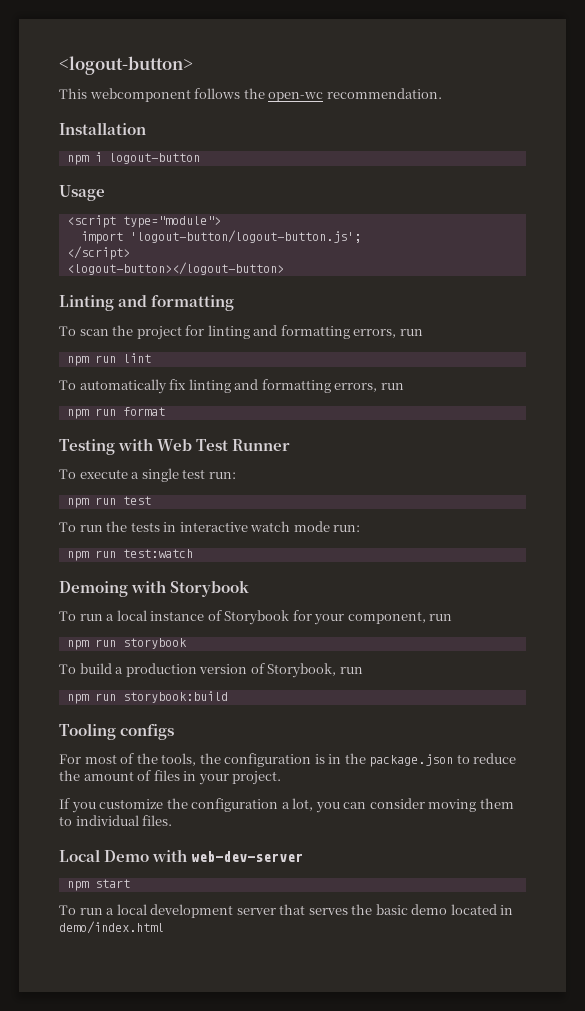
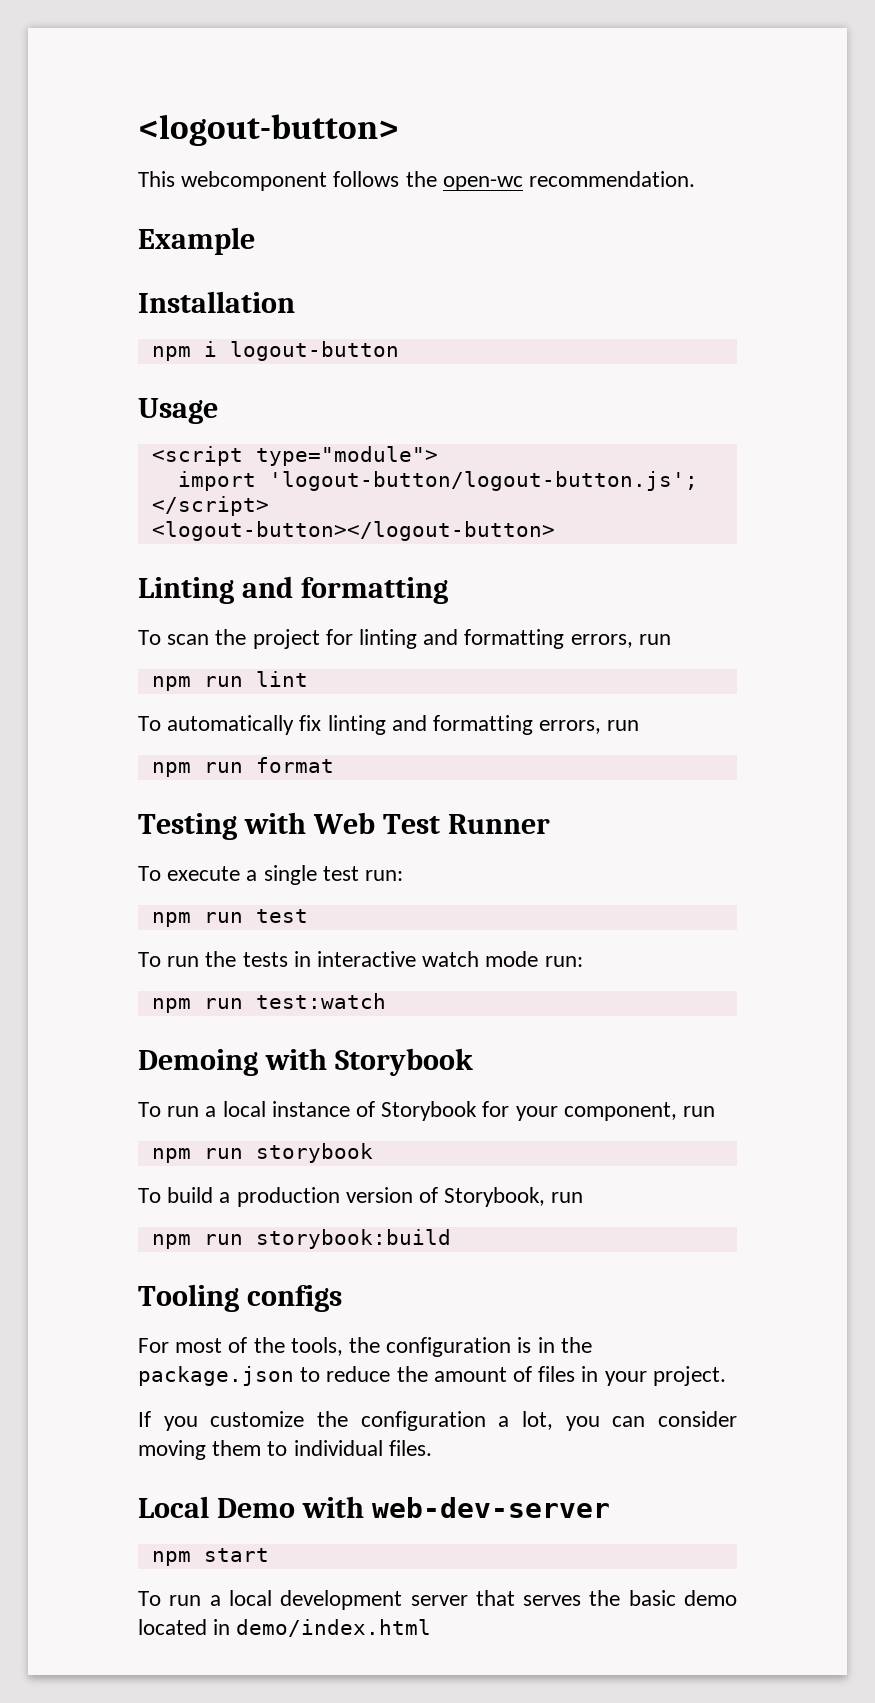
(442, 93) none -> [138,227,255,255] // Example

